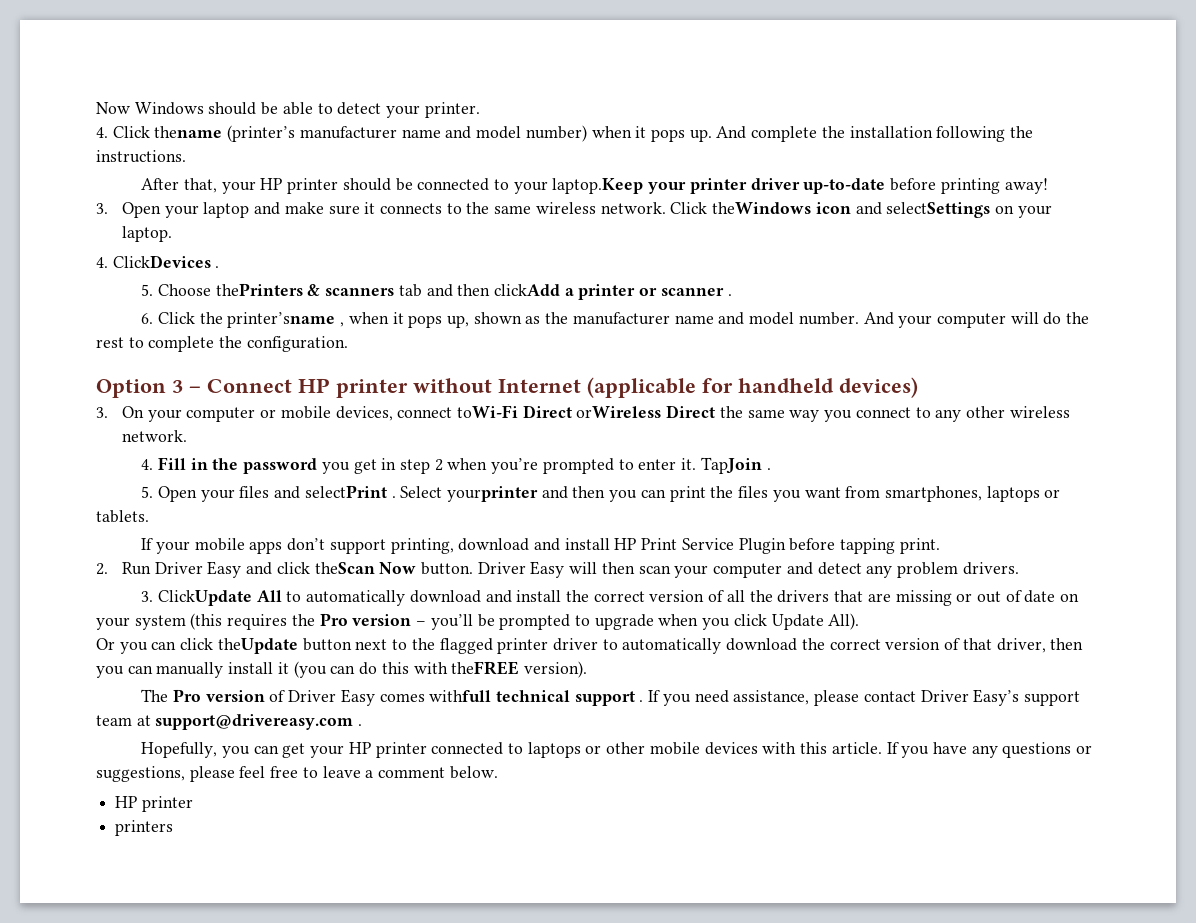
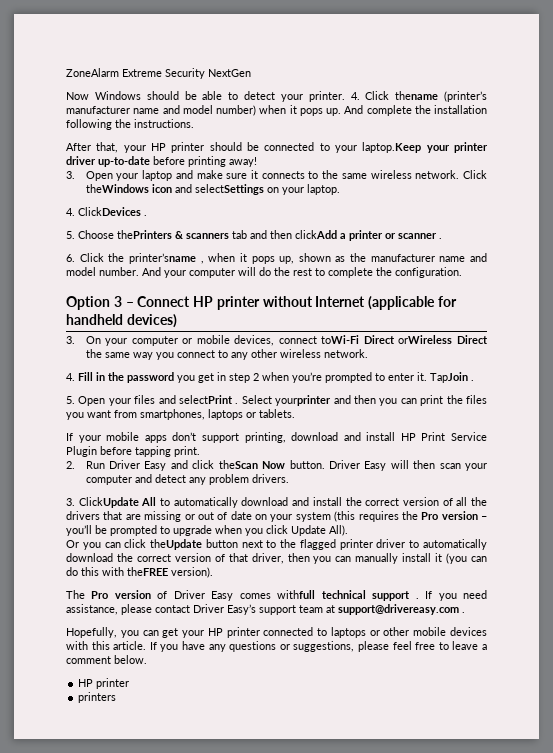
(96, 108) none -> [66,68,251,79] ZoneAlarm Extreme Security NextGen //
(480, 110) // -> (345, 96) none

